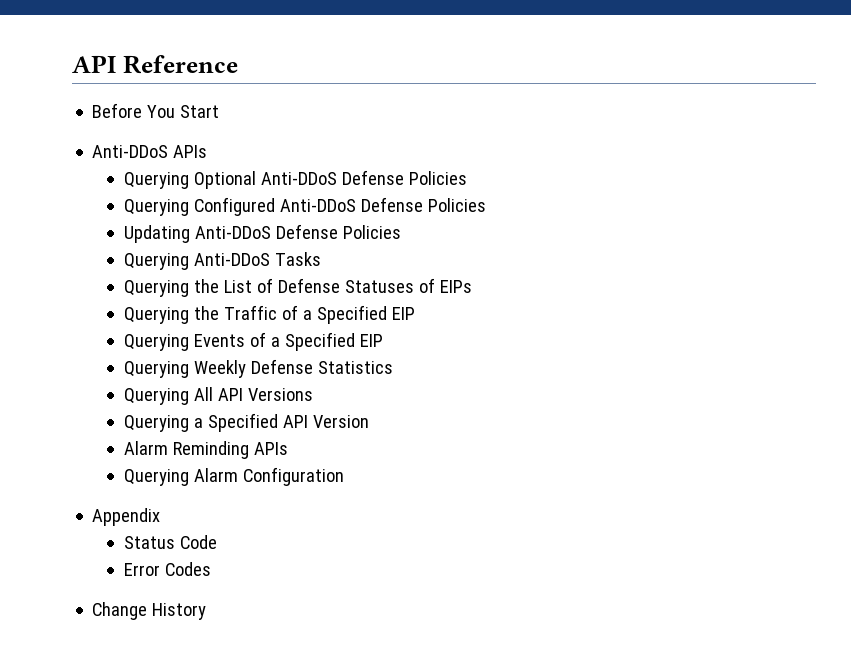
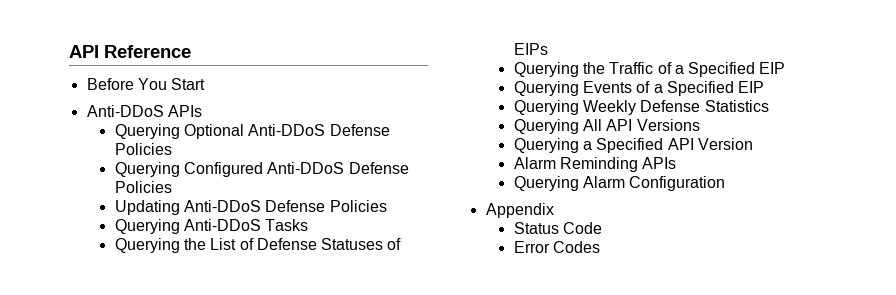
[92,602,207,620] // Change History -> (600, 247) none

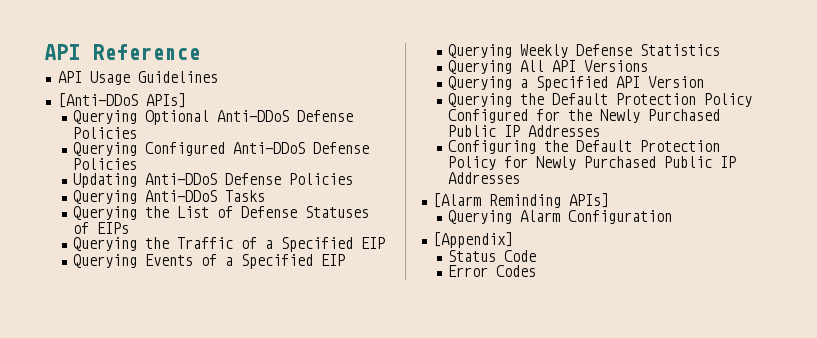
[86,78,206,90] [86,105,202,117] Before You Start // Anti-DDoS APIs -> [57,71,218,85] [57,93,186,108] API Usage Guidelines // [Anti-DDoS APIs]
[513,157,677,172] Alarm Reminding APIs -> [447,93,752,107] [447,109,720,123] [447,125,600,137] [447,140,720,154] [447,156,736,170] [447,172,520,184] [432,193,609,208] Querying the Default Protection Policy Configured for the Newly Purchased Public IP Addresses // Configuring the Default Protection Policy for Newly Purchased Public IP Addresses // [Alarm Reminding APIs]
[485,203,554,218] Appendix -> [432,232,513,248] [Appendix]

